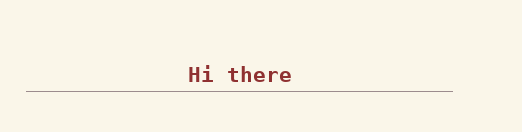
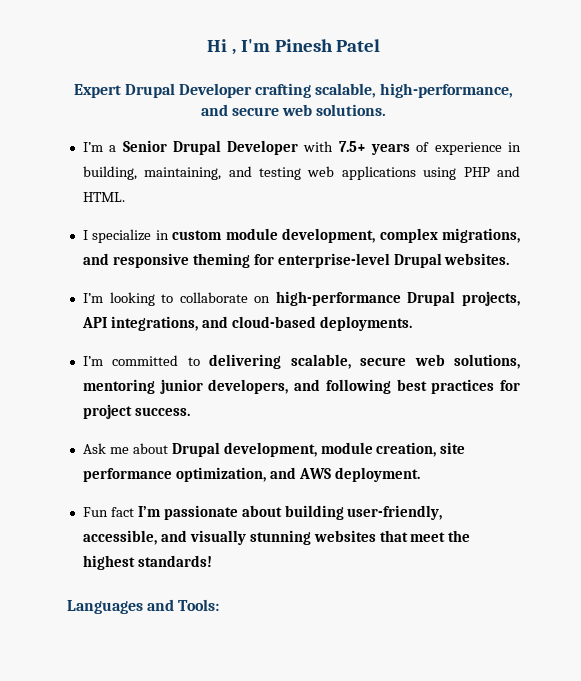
[226,66,292,82] there -> [231,39,381,55] [73,83,514,98] [200,104,387,116] [82,140,521,155] [82,166,521,180] [82,192,125,202] [82,228,520,243] [82,253,510,268] [82,291,520,306] [81,316,412,331] [82,354,520,369] [82,379,520,394] [82,404,190,419] [82,442,466,457] [82,467,420,482] [82,505,443,520] [82,530,471,545] [82,555,212,570] [67,599,220,614] , I'm Pinesh Patel // Expert Drupal Developer crafting scalable, high-performance, and secure web solutions. // I’m a Senior Drupal Developer with 7.5+ years of experience in building, maintaining, and testing web applications using PHP and HTML. // I specialize in custom module development, complex migrations, and responsive theming for enterprise-level Drupal websites. // I’m looking to collaborate on high-performance Drupal projects, API integrations, and cloud-based deployments. // I’m committed to delivering scalable, secure web solutions, mentoring junior developers, and following best practices for project success. // Ask me about Drupal development, module creation, site performance optimization, and AWS deployment. // Fun fact I’m passionate about building user-friendly, accessible, and visually stunning websites that meet the highest standards! // Languages and Tools:

